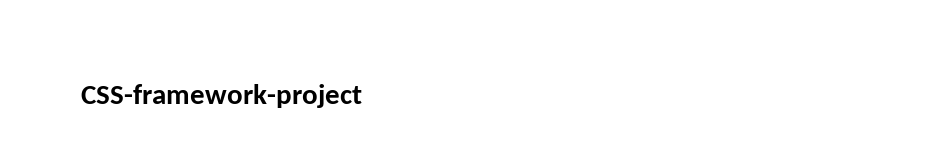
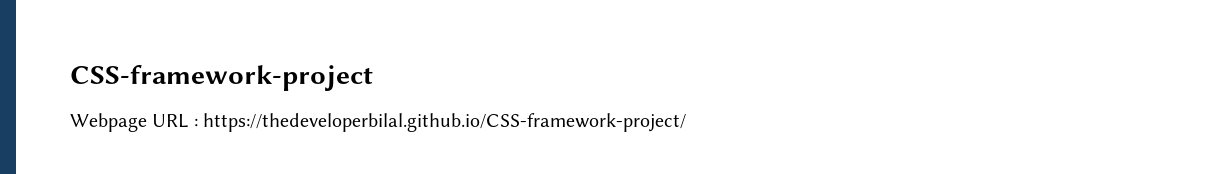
(362, 96) none -> [70,113,687,132] // Webpage URL : https://thedeveloperbilal.github.io/CSS-framework-project/

